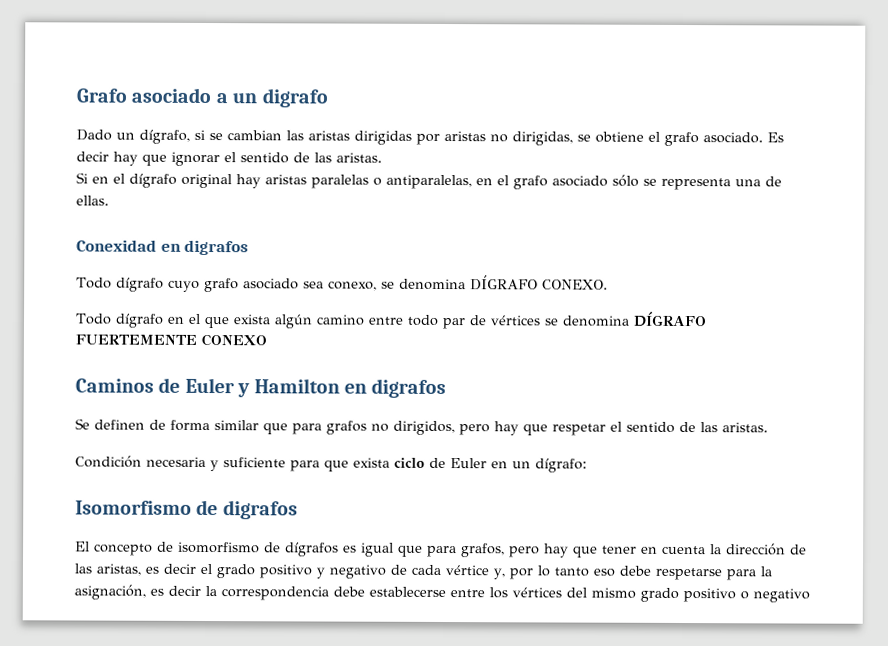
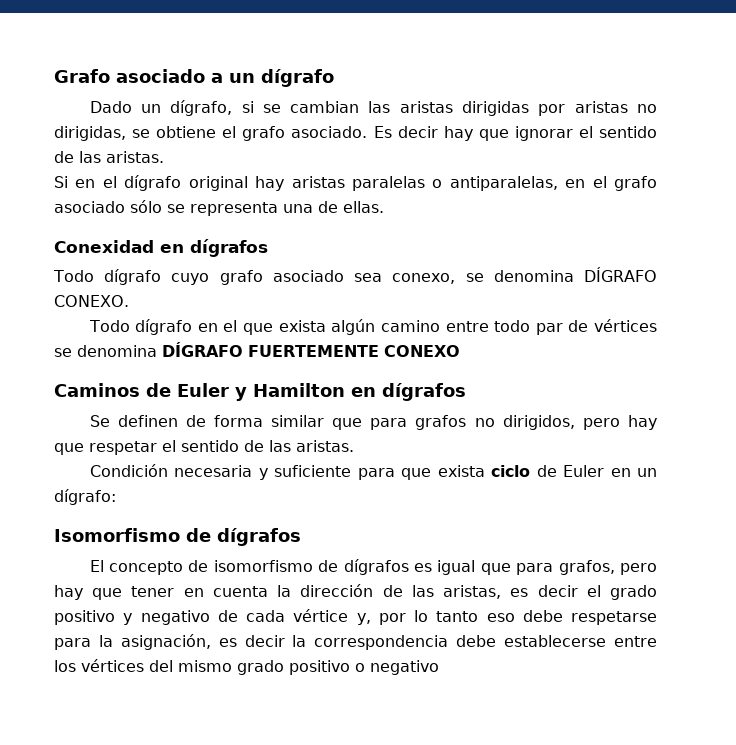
[261,88,328,108] digrafo -> [261,69,334,87] dígrafo
[184,239,250,256] digrafos -> [190,239,268,257] dígrafos
[371,378,447,399] digrafos -> [382,383,466,401] dígrafos
[222,500,298,520] digrafos -> [217,528,301,546] dígrafos

